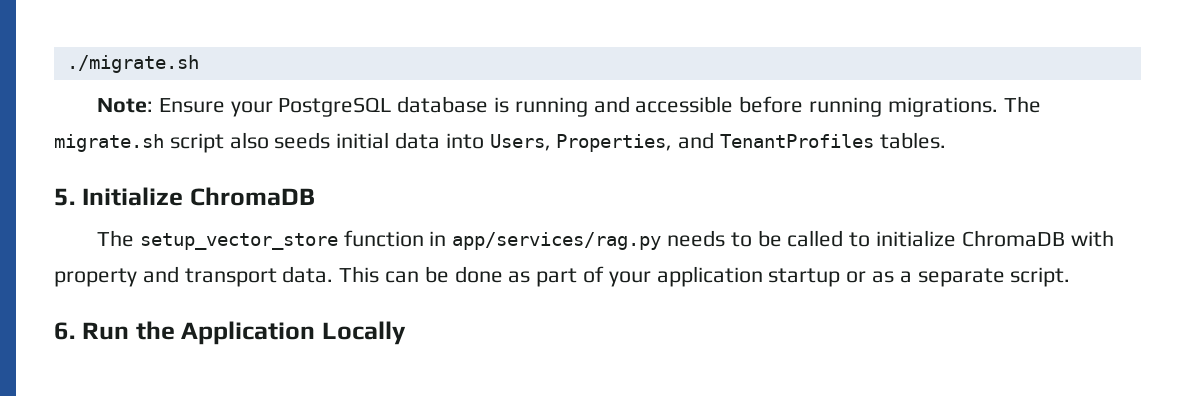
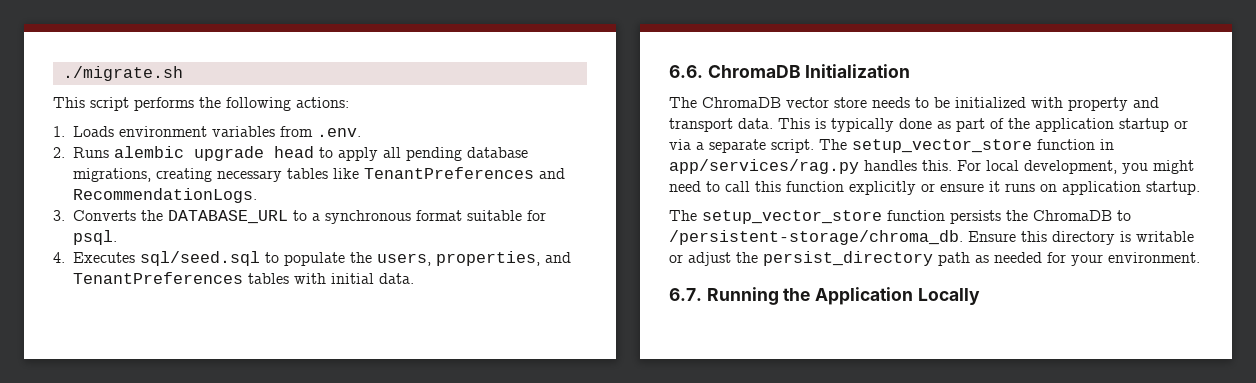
[96,96,1041,117] [54,132,946,153] [54,187,315,206] [96,230,1065,250] Note: Ensure your PostgreSQL database is running and accessible before running migrations. The migrate.sh script also seeds initial data into Users, Properties, and TenantProfiles tables. // 5. Initialize ChromaDB // The setup_vector_store function in app/services/rag.py needs to be called to initialize ChromaDB -> [53,97,349,111] [53,126,361,137] [53,146,528,161] [73,167,565,182] [73,188,257,203] [53,210,546,224] [73,230,117,245] [53,251,571,266] [73,272,414,284] [669,64,911,78] [669,97,1026,108] This script performs the following actions: // 1. Loads environment variables from .env. // 2. Runs alembic upgrade head to apply all pending database migrations, creating necessary tables like TenantPreferences and RecommendationLogs. // 3. Converts the DATABASE_URL to a synchronous format suitable for psql. // 4. Executes sql/seed.sql to populate the users, properties, and TenantPreferences tables with initial data. // 6.6. ChromaDB Initialization // The ChromaDB vector store needs to be initialized
[385,266,449,283] can be -> [815,118,894,132] is typically
[608,271,651,287] your -> [1008,118,1030,129] the
[872,271,895,283] as -> [669,139,691,150] via
[54,322,129,340] // 6. Run -> [819,139,1114,153] [669,159,1194,174] [669,181,1200,195] [669,210,1131,224] [669,230,1194,245] [669,251,1200,266] [669,287,779,305] The setup_vector_store function in app/services/rag.py handles this. For local development, you might need to call this function explicitly or ensure it runs on application startup. // The setup_vector_store function persists the ChromaDB to /persistent-storage/chroma_db. Ensure this directory is writable or adjust the persist_directory path as needed for your environment. // 6.7. Running

